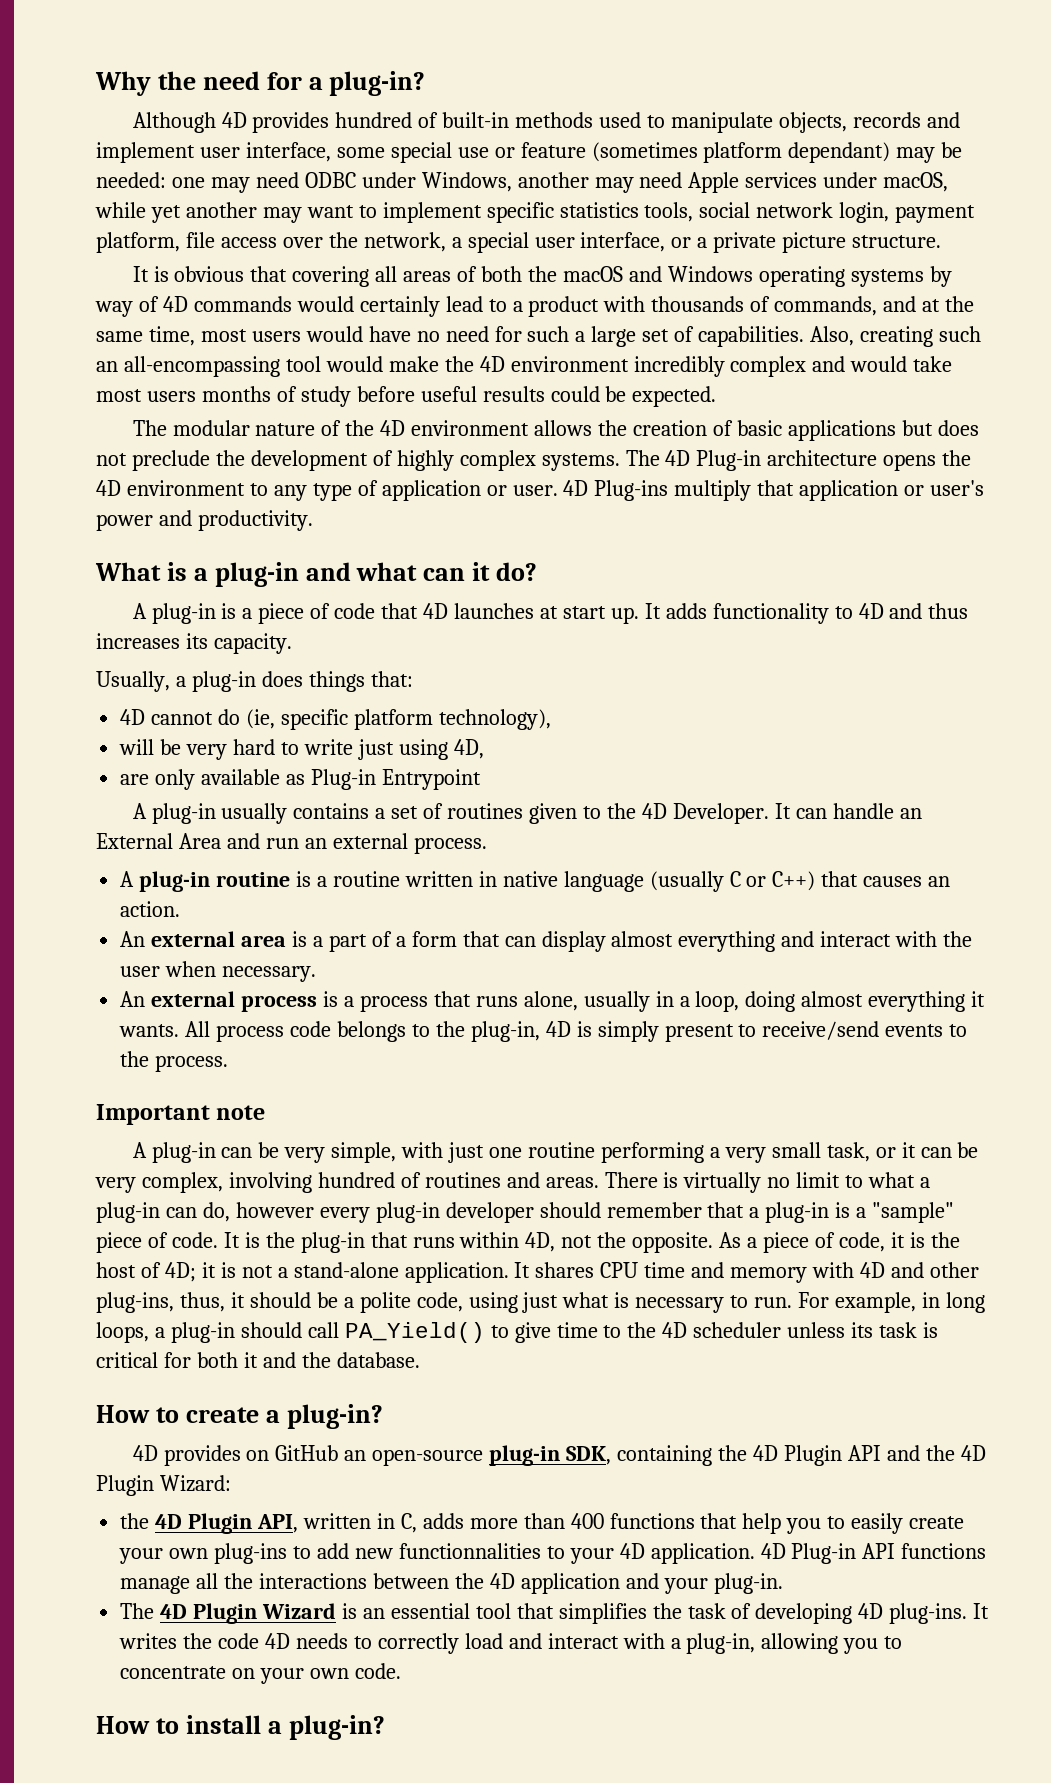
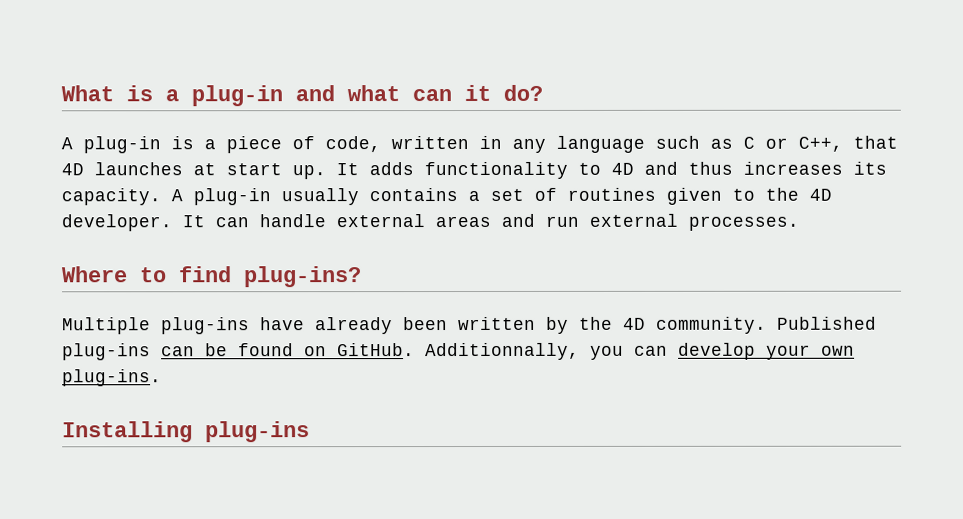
[95,71,426,96] [132,112,960,133] [96,142,963,163] [96,172,949,193] [95,202,976,223] [96,232,942,253] [132,266,952,287] [95,296,975,317] [96,326,981,347] [96,356,953,377] [96,386,717,407] [132,420,979,441] [96,450,972,471] [96,480,985,501] [96,510,313,531] Why the need for a plug-in? // Although 4D provides hundred of built-in methods used to manipulate objects, records and implement user interface, some special use or feature (sometimes platform dependant) may be needed: one may need ODBC under Windows, another may need Apple services under macOS, while yet another may want to implement specific statistics tools, social network login, payment platform, file access over the network, a special user interface, or a private picture structure. // It is obvious that covering all areas of both the macOS and Windows operating systems by way of 4D commands would certainly lead to a product with thousands of commands, and at the same time, most users would have no need for such a large set of capabilities. Also, creating such an all-encompassing tool would make the 4D environment incredibly complex and would take most users months of study before useful results could be expected. // The modular nature of the 4D environment allows the creation of basic applications but does not preclude the development of highly complex systems. The 4D Plug-in architecture opens the 4D environment to any type of application or user. 4D Plug-ins multiply that application or user's power and productivity. // -> (61, 93) none
[334,603,376,619] code -> [325,135,843,153] code, written in any language such as C or C++,
[96,671,413,692] [120,709,551,730] [119,739,484,760] [120,769,481,790] // Usually, a plug-in does things that: // 4D cannot do (ie, specific platform technology), // will be very hard to write just using 4D, // are only available as Plug-in Entrypoint // -> (161, 197) none
[672,803,769,824] Developer. -> [61,214,172,232] developer.
[899,808,922,819] [96,833,487,854] [120,871,951,892] [120,901,181,917] [120,931,973,952] [120,961,317,982] [120,991,986,1012] [119,1021,968,1042] [120,1051,229,1072] [96,1104,266,1125] [132,1142,979,1163] [95,1172,931,1193] [96,1202,955,1223] [96,1232,960,1253] [96,1262,979,1283] [96,1292,985,1313] [96,1322,939,1343] [96,1352,420,1368] [96,1404,383,1429] [132,1445,986,1466] [96,1475,231,1496] [120,1513,965,1534] [119,1543,987,1564] [120,1573,783,1594] [120,1603,990,1624] [119,1633,903,1654] [120,1663,401,1684] [96,1715,385,1740] an External Area and run an external process. // A plug-in routine is a routine written in native language (usually C or C++) that causes an action. // An external area is a part of a form that can display almost everything and interact with the user when necessary. // An external process is a process that runs alone, usually in a loop, doing almost everything it wants. All process code belongs to the plug-in, 4D is simply present to receive/send events to the process. // Important note // A plug-in can be very simple, with just one routine performing a very small task, or it can be very complex, involving hundred of routines and areas. There is virtually no limit to what a plug-in can do, however every plug-in developer should remember that a plug-in is a "sample" piece of code. It is the plug-in that runs within 4D, not the opposite. As a piece of code, it is the host of 4D; it is not a stand-alone application. It shares CPU time and memory with 4D and other plug-ins, thus, it should be a polite code, using just what is necessary to run. For example, in long loops, a plug-in should call PA_Yield() to give time to the 4D scheduler unless its task is critical for both it and the database. // How to create a plug-in? // 4D provides on GitHub an open-source plug-in SDK, containing the 4D Plugin API and the 4D Plugin Wizard: // the 4D Plugin API, written in C, adds more than 400 functions that help you to easily create your own plug-ins to add new functionnalities to your 4D application. 4D Plug-in API functions manage all the interactions between the 4D application and your plug-in. // The 4D Plugin Wizard is an essential tool that simplifies the task of developing 4D plug-ins. It writes the code 4D needs to correctly load and interact with a plug-in, allowing you to concentrate on your own code. // How to install a plug-in? -> [336,213,799,231] [62,266,362,288] [62,316,877,335] [62,342,855,361] [62,369,162,387] [62,421,310,443] external areas and run external processes. // Where to find plug-ins? // Multiple plug-ins have already been written by the 4D community. Published plug-ins can be found on GitHub. Additionnally, you can develop your own plug-ins. // Installing plug-ins

